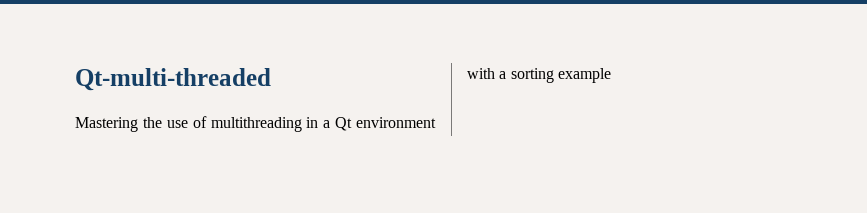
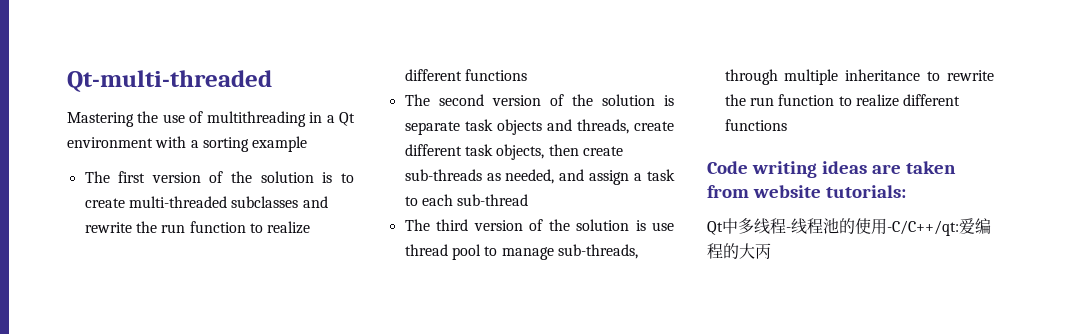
(611, 75) none -> [84,171,354,183] [84,196,328,208] [84,221,311,234] [404,69,527,81] [404,94,674,106] [404,119,674,135] [404,144,623,160] [404,169,675,185] [404,194,529,206] [404,219,674,231] [404,244,638,260] [724,69,994,85] [724,94,961,107] [724,119,787,131] [707,161,956,178] [707,185,906,198] [707,218,991,236] [707,243,771,259] // The first version of the solution is to create multi-threaded subclasses and rewrite the run function to realize different functions // The second version of the solution is separate task objects and threads, create different task objects, then create sub-threads as needed, and assign a task to each sub-thread // The third version of the solution is use thread pool to manage sub-threads, through multiple inheritance to rewrite the run function to realize different functions // Code writing ideas are taken from website tutorials: // Qt中多线程-线程池的使用-C/C++/qt:爱编程的大丙

